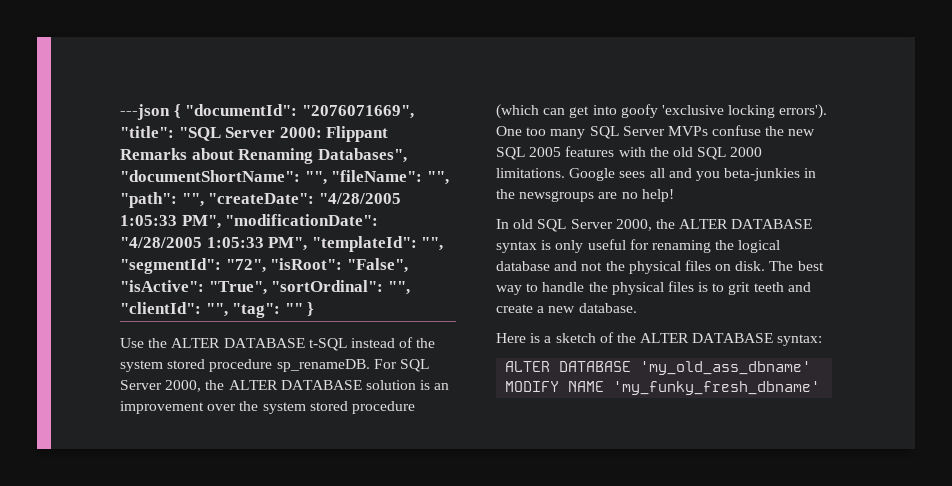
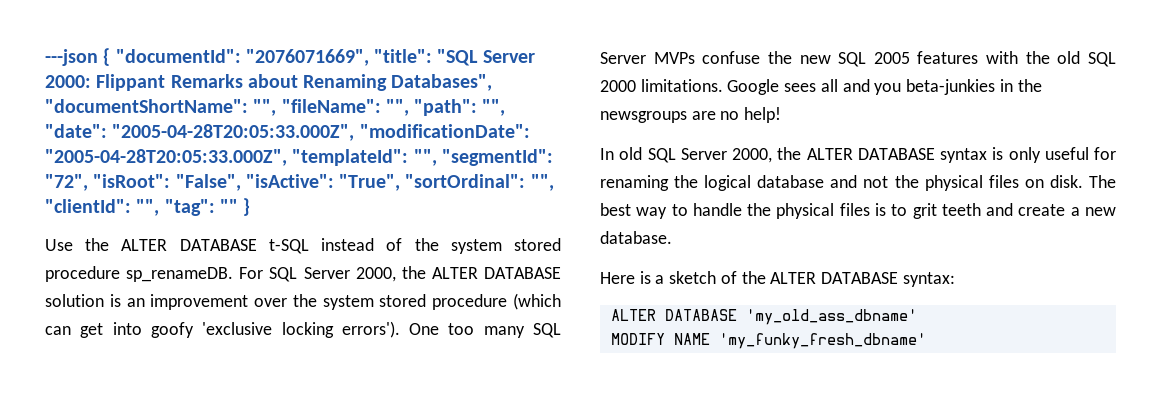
[208,193,401,204] [120,214,379,229] [120,237,308,251] "createDate": "4/28/2005 1:05:33 PM", "modificationDate": "4/28/2005 1:05:33 PM", -> [45,124,530,141] [45,149,287,166] "date": "2005-04-28T20:05:33.000Z", "modificationDate": "2005-04-28T20:05:33.000Z",

